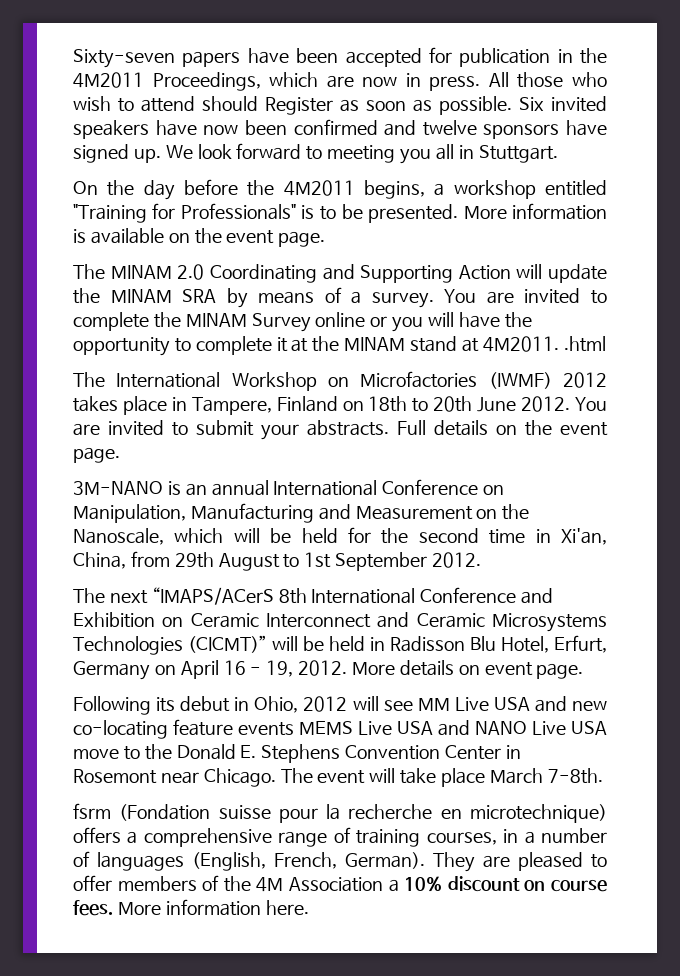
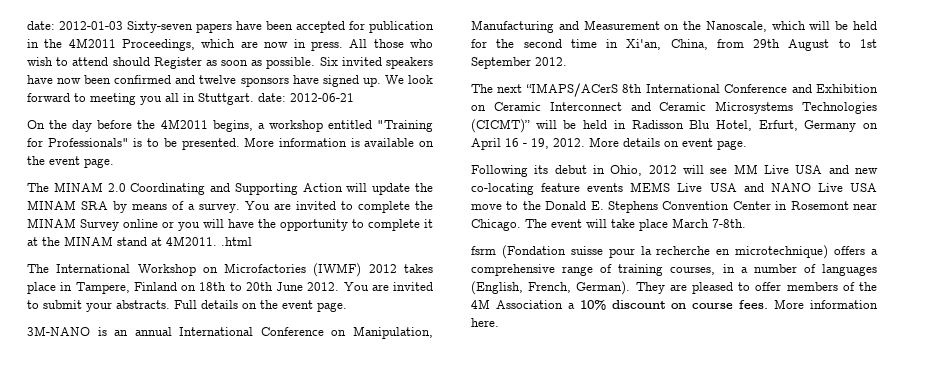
(73, 58) none -> [27,21,123,30] date: 2012-01-03
(558, 154) none -> [258,93,354,102] date: 2012-06-21

